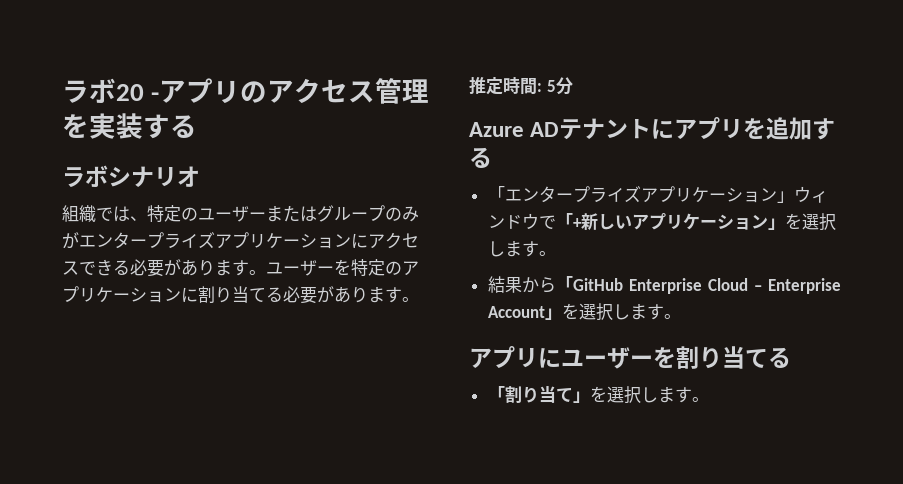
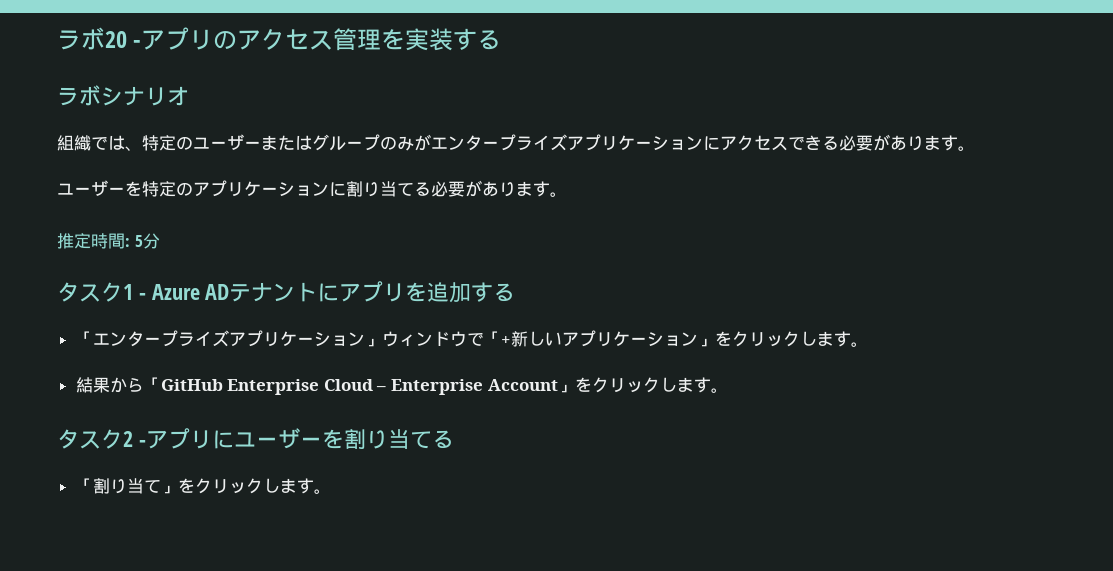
(266, 272) none -> (975, 148) //
(573, 86) none -> [57,282,146,302] タスク1 -
[801,213,836,231] 選択 -> [731,331,800,347] クリック
[578,303,681,321] 選択します。 // -> [591,377,728,393] [57,429,146,449] クリックします。 // タスク2 -
[606,386,641,404] 選択 -> [194,478,263,494] クリック

